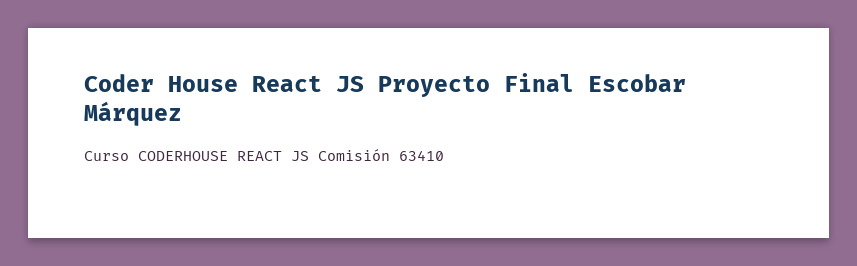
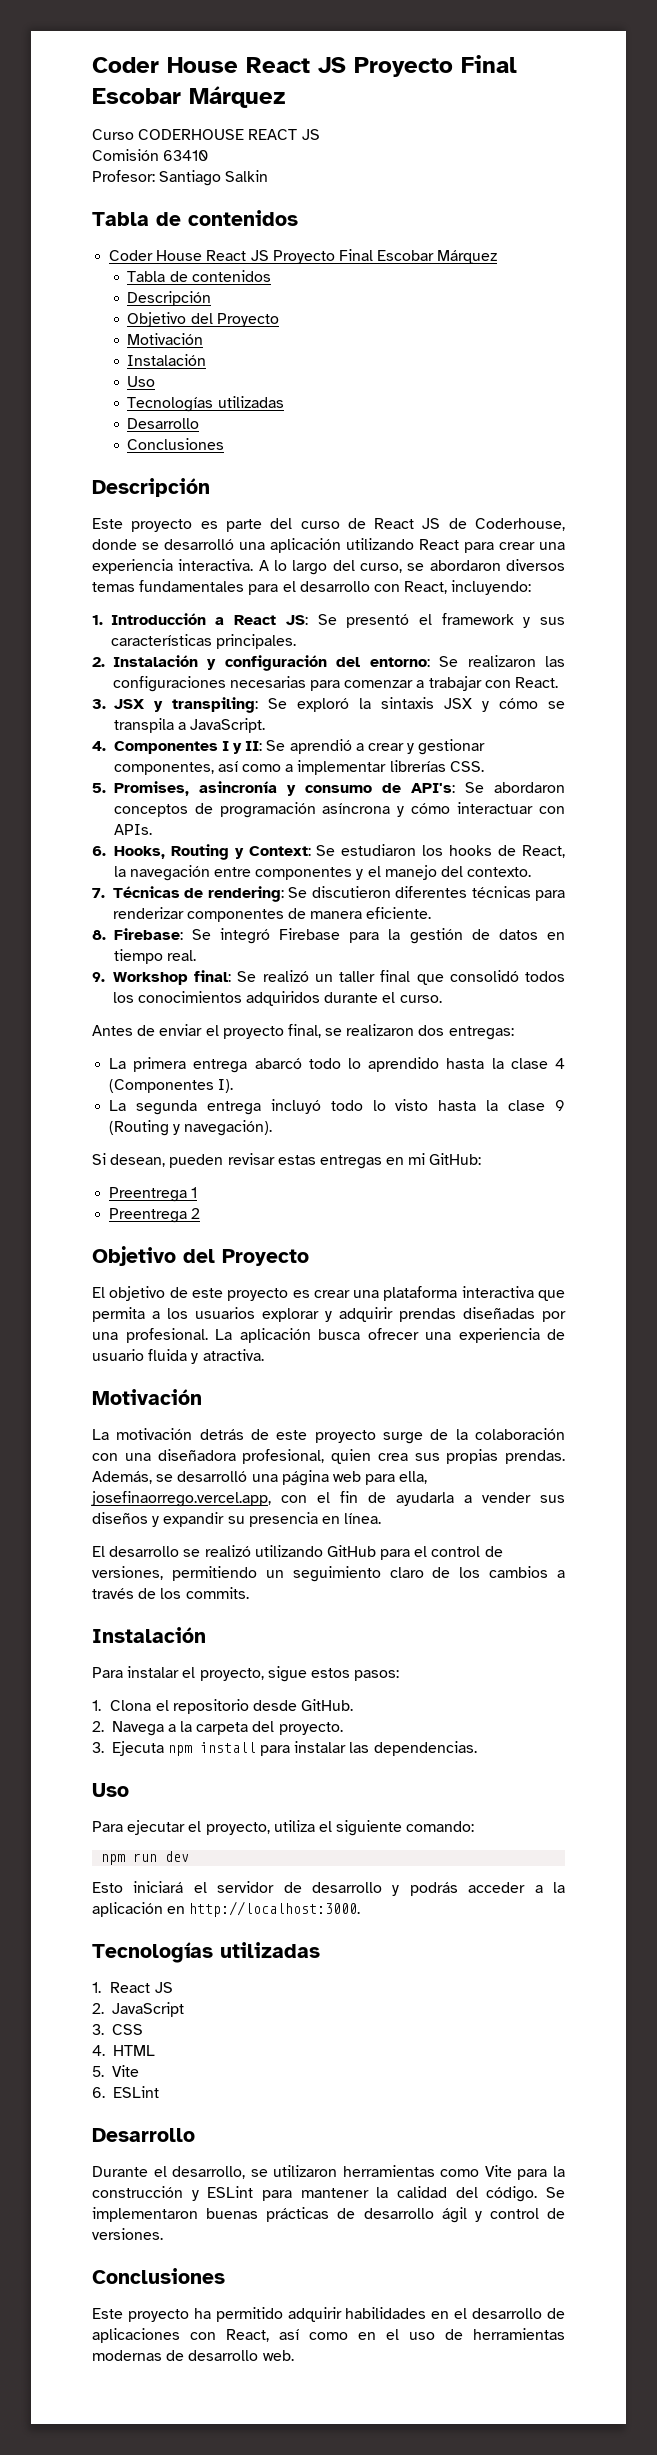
(309, 156) none -> (320, 134) //
(444, 155) none -> [92,170,269,186] [92,210,298,226] [109,249,498,264] [127,270,271,282] [127,291,212,306] [127,312,279,327] [127,333,204,345] [127,354,207,366] [127,376,156,387] [127,396,284,412] [127,418,200,429] [127,438,225,450] [92,478,210,497] [92,518,565,532] [92,538,565,553] [92,559,565,575] [92,580,532,595] [92,613,566,628] [110,634,296,649] [92,655,565,671] [112,676,559,692] [92,697,565,713] [113,718,266,733] [92,739,486,755] [113,760,484,775] [92,781,565,796] [113,802,566,818] [113,824,152,835] [92,844,565,860] [113,865,532,881] [92,886,565,902] [112,907,432,922] [92,928,566,944] [113,949,196,964] [92,970,565,985] [112,991,442,1006] [92,1024,514,1040] [109,1057,565,1073] [109,1079,234,1093] [109,1099,565,1115] [109,1120,273,1136] [92,1153,482,1169] [109,1187,198,1202] [109,1208,201,1223] [92,1246,309,1266] [92,1286,565,1301] [92,1307,566,1322] [92,1328,565,1343] [92,1349,264,1364] [92,1389,202,1405] [92,1428,565,1444] [92,1449,565,1464] [92,1470,428,1486] [91,1491,565,1507] [92,1512,382,1527] [92,1545,503,1560] [92,1566,565,1582] [92,1587,249,1599] [92,1627,206,1643] [92,1666,400,1682] [92,1699,354,1714] [92,1721,343,1736] [92,1741,477,1756] [92,1783,129,1797] [92,1820,475,1836] [101,1851,190,1865] [92,1881,565,1896] [92,1901,361,1917] [92,1942,320,1963] [92,1982,173,1993] [92,2002,184,2017] [92,2024,143,2035] [92,2045,155,2056] [92,2065,139,2077] [92,2086,159,2098] [92,2128,195,2142] [92,2165,565,2180] [92,2186,565,2202] [92,2207,565,2223] [92,2228,163,2240] [92,2268,225,2284] [92,2307,566,2322] [92,2328,565,2343] [92,2350,294,2361] // Profesor: Santiago Salkin // Tabla de contenidos // Coder House React JS Proyecto Final Escobar Márquez // Tabla de contenidos // Descripción // Objetivo del Proyecto // Motivación // Instalación // Uso // Tecnologías utilizadas // Desarrollo // Conclusiones // Descripción // Este proyecto es parte del curso de React JS de Coderhouse, donde se desarrolló una aplicación utilizando React para crear una experiencia interactiva. A lo largo del curso, se abordaron diversos temas fundamentales para el desarrollo con React, incluyendo: // 1. Introducción a React JS: Se presentó el framework y sus características principales. // 2. Instalación y configuración del entorno: Se realizaron las configuraciones necesarias para comenzar a trabajar con React. // 3. JSX y transpiling: Se exploró la sintaxis JSX y cómo se transpila a JavaScript. // 4. Componentes I y II: Se aprendió a crear y gestionar componentes, así como a implementar librerías CSS. // 5. Promises, asincronía y consumo de API's: Se abordaron conceptos de programación asíncrona y cómo interactuar con APIs. // 6. Hooks, Routing y Context: Se estudiaron los hooks de React, la navegación entre componentes y el manejo del contexto. // 7. Técnicas de rendering: Se discutieron diferentes técnicas para renderizar componentes de manera eficiente. // 8. Firebase: Se integró Firebase para la gestión de datos en tiempo real. // 9. Workshop final: Se realizó un taller final que consolidó todos los conocimientos adquiridos durante el curso. // Antes de enviar el proyecto final, se realizaron dos entregas: // La primera entrega abarcó todo lo aprendido hasta la clase 4 (Componentes I). // La segunda entrega incluyó todo lo visto hasta la clase 9 (Routing y navegación). // Si desean, pueden revisar estas entregas en mi GitHub: // Preentrega 1 // Preentrega 2 // Objetivo del Proyecto // El objetivo de este proyecto es crear una plataforma interactiva que permita a los usuarios explorar y adquirir prendas diseñadas por una profesional. La aplicación busca ofrecer una experiencia de usuario fluida y atractiva. // Motivación // La motivación detrás de este proyecto surge de la colaboración con una diseñadora profesional, quien crea sus propias prendas. Además, se desarrolló una página web para ella, josefinaorrego.vercel.app, con el fin de ayudarla a vender sus diseños y expandir su presencia en línea. // El desarrollo se realizó utilizando GitHub para el control de versiones, permitiendo un seguimiento claro de los cambios a través de los commits. // Instalación // Para instalar el proyecto, sigue estos pasos: // 1. Clona el repositorio desde GitHub. // 2. Navega a la carpeta del proyecto. // 3. Ejecuta npm install para instalar las dependencias. // Uso // Para ejecutar el proyecto, utiliza el siguiente comando: // npm run dev // Esto iniciará el servidor de desarrollo y podrás acceder a la aplicación en http://localhost:3000. // Tecnologías utilizadas // 1. React JS // 2. JavaScript // 3. CSS // 4. HTML // 5. Vite // 6. ESLint // Desarrollo // Durante el desarrollo, se utilizaron herramientas como Vite para la construcción y ESLint para mantener la calidad del código. Se implementaron buenas prácticas de desarrollo ágil y control de versiones. // Conclusiones // Este proyecto ha permitido adquirir habilidades en el desarrollo de aplicaciones con React, así como en el uso de herramientas modernas de desarrollo web.

